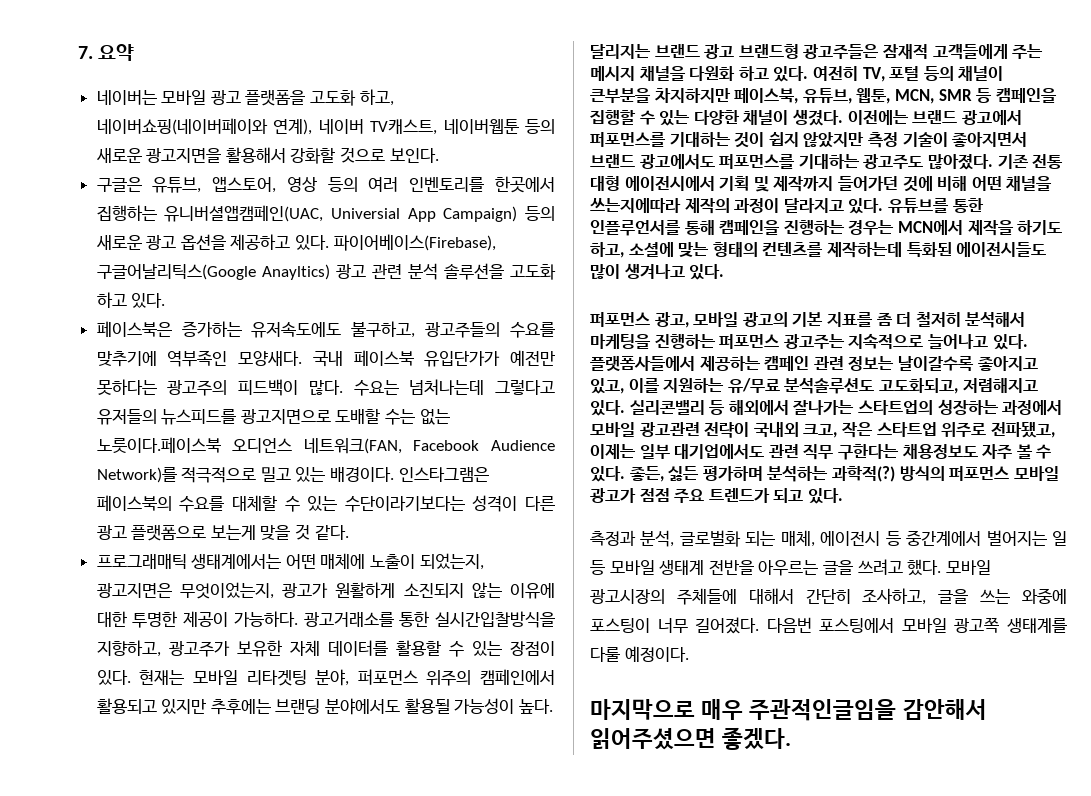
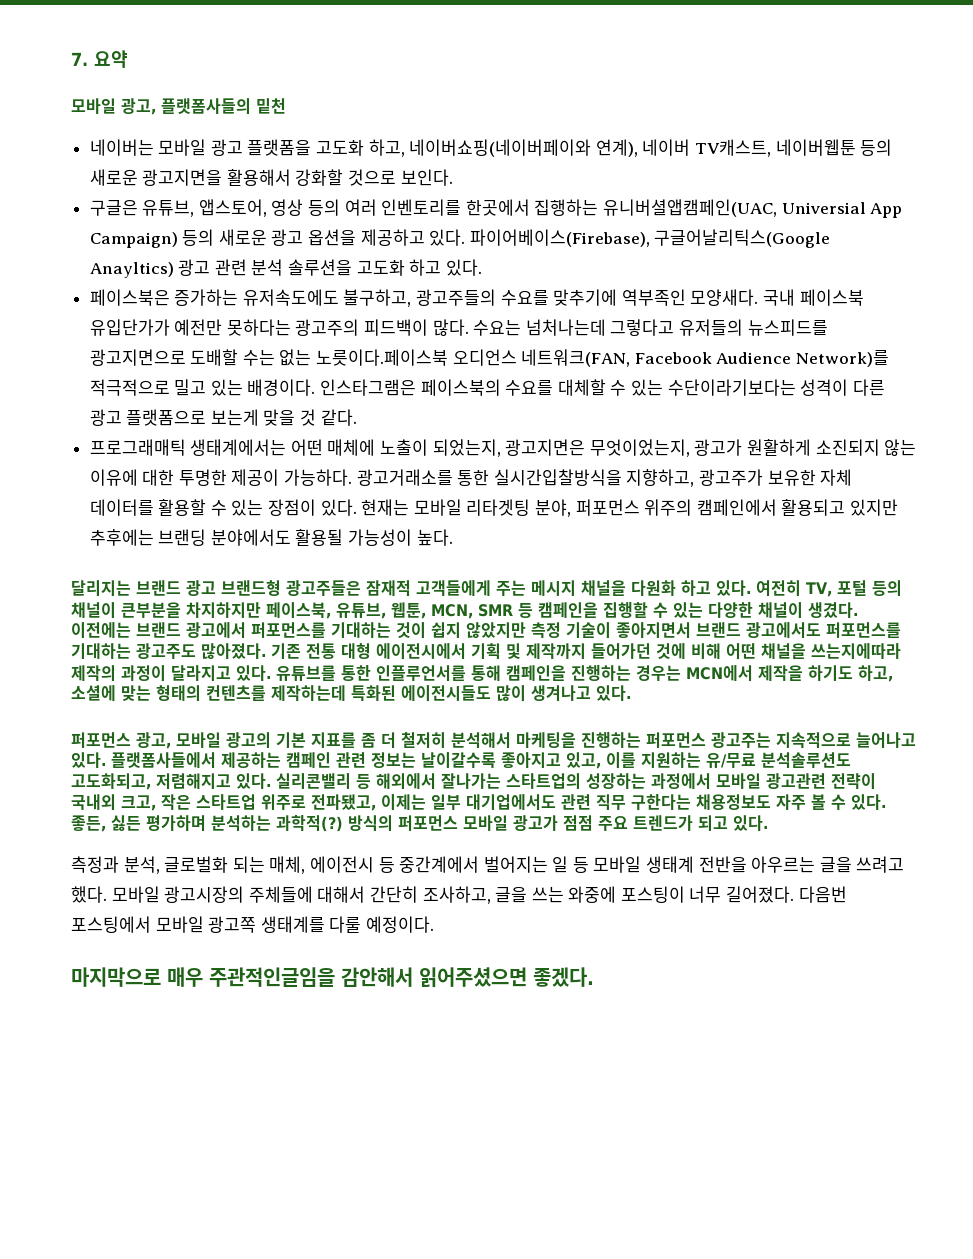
(135, 52) none -> [71,98,286,115] // 모바일 광고, 플랫폼사들의 밑천

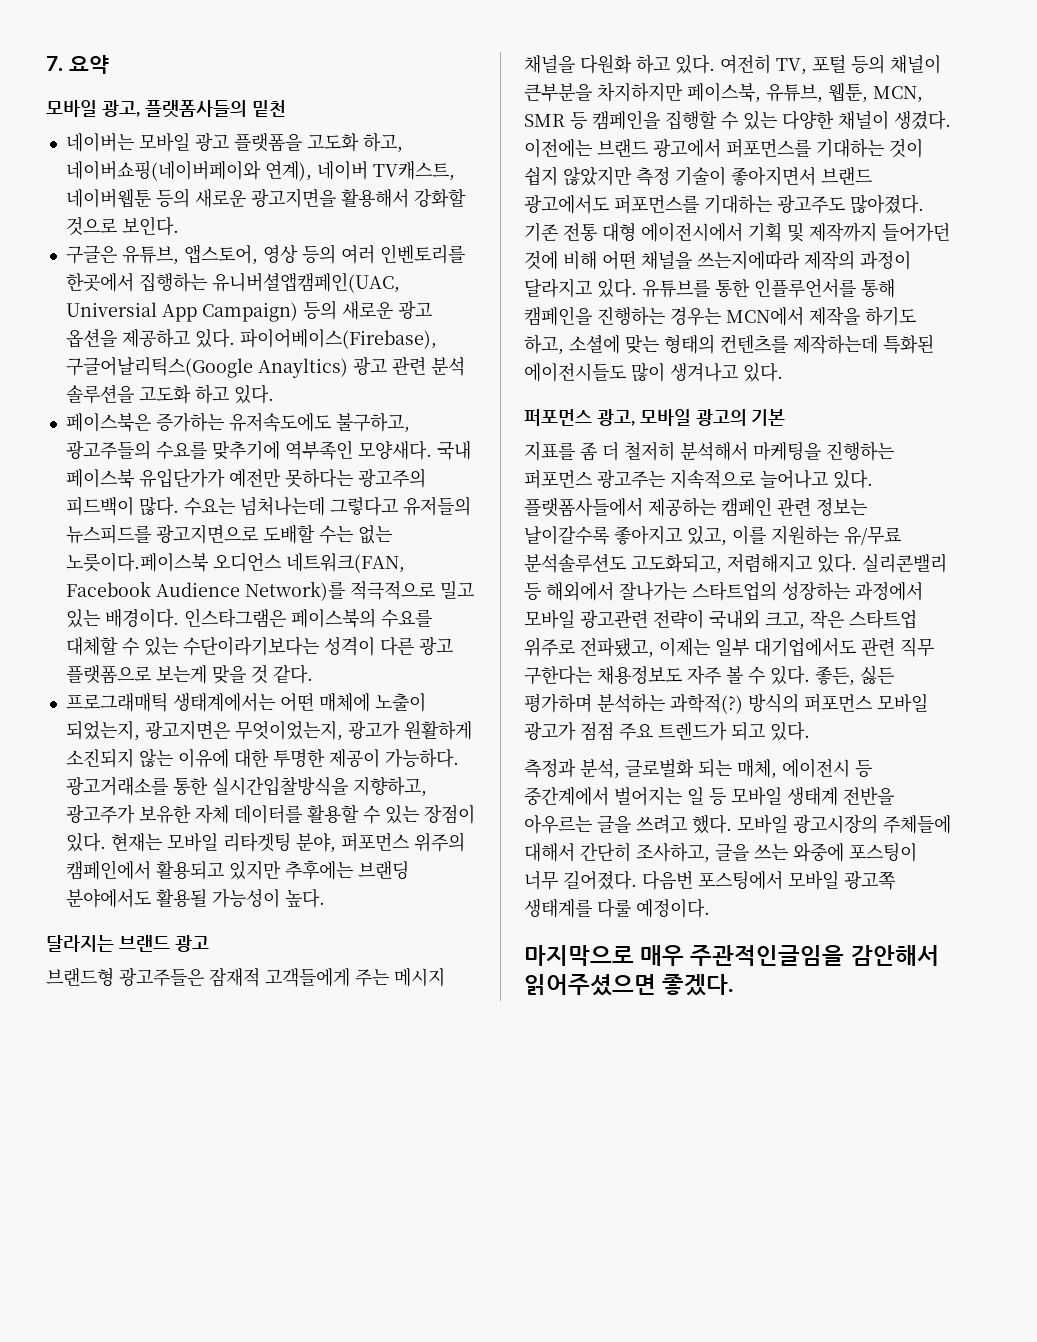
[71,580,131,596] 달리지는 -> [46,935,114,952] 달라지는
(216, 588) none -> (209, 943) //
(306, 740) none -> (786, 417) //

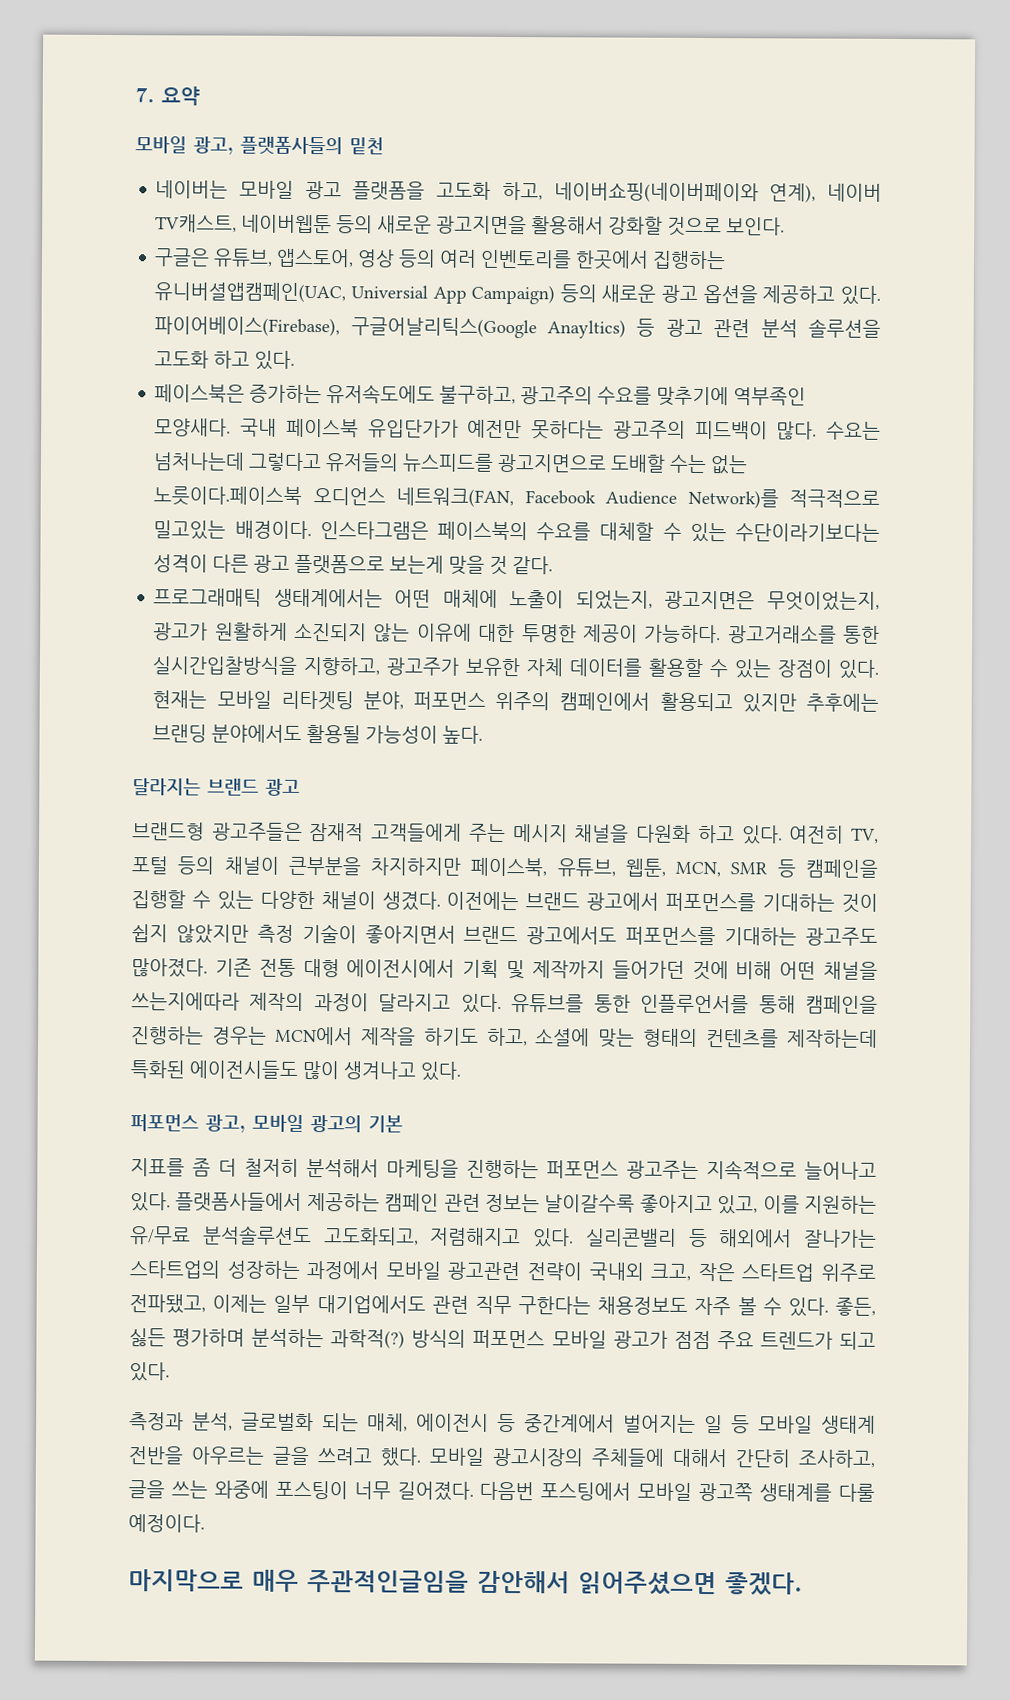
(348, 368) none -> [636,318,656,337] 등
[65,440,151,460] 광고주들의 -> [520,386,594,405] 광고주의
[439,581,474,599] [65,609,100,628] 밀고 있는 -> [153,520,227,540] 밀고있는

